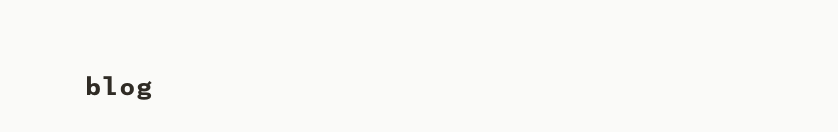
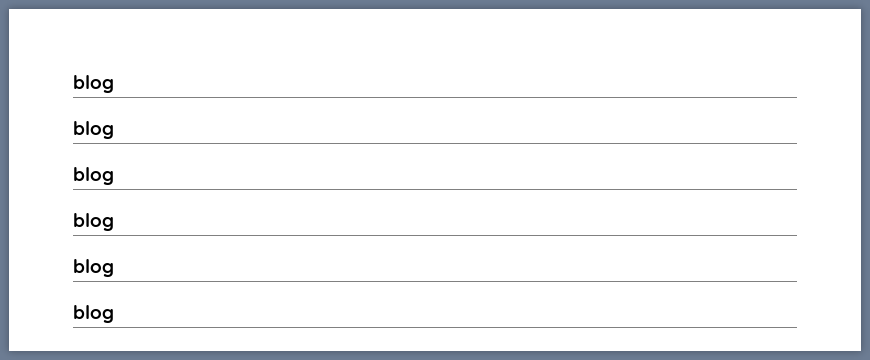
[85,76,153,100] blog -> [73,75,114,93] [73,121,114,139] [73,167,114,185] [73,213,114,231] [73,259,114,277] [73,305,114,323] blog // blog // blog // blog // blog // blog

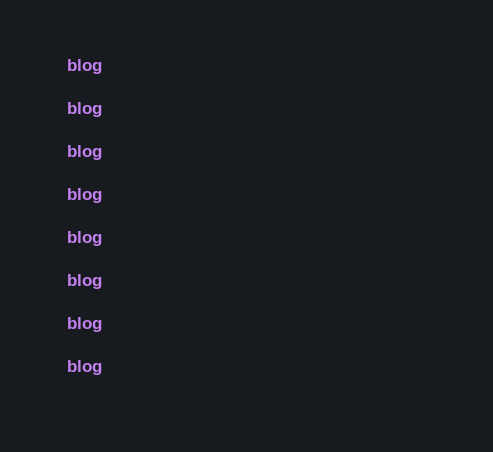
[73,75,114,93] [73,121,114,139] [73,167,114,185] [73,213,114,231] [73,259,114,277] [73,305,114,323] blog // blog // blog // blog // blog // blog -> [67,59,102,74] [67,102,102,117] [67,145,102,160] [67,188,102,203] [67,231,102,246] [67,274,102,289] [67,317,102,332] [67,360,102,375] blog // blog // blog // blog // blog // blog // blog // blog

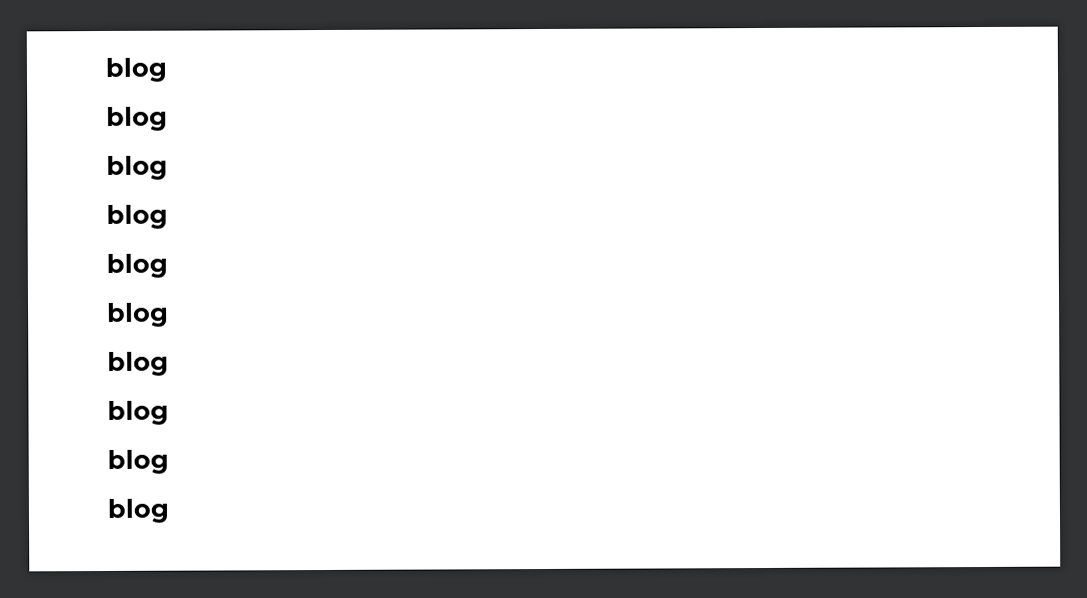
[67,59,102,74] [67,102,102,117] [67,145,102,160] [67,188,102,203] [67,231,102,246] [67,274,102,289] [67,317,102,332] [67,360,102,375] blog // blog // blog // blog // blog // blog // blog // blog -> [105,57,168,82] [106,106,168,131] [106,155,168,180] [106,204,168,229] [106,253,168,278] [107,302,169,327] [107,351,169,376] [107,400,169,425] [107,449,169,474] [107,498,170,523] blog // blog // blog // blog // blog // blog // blog // blog // blog // blog

